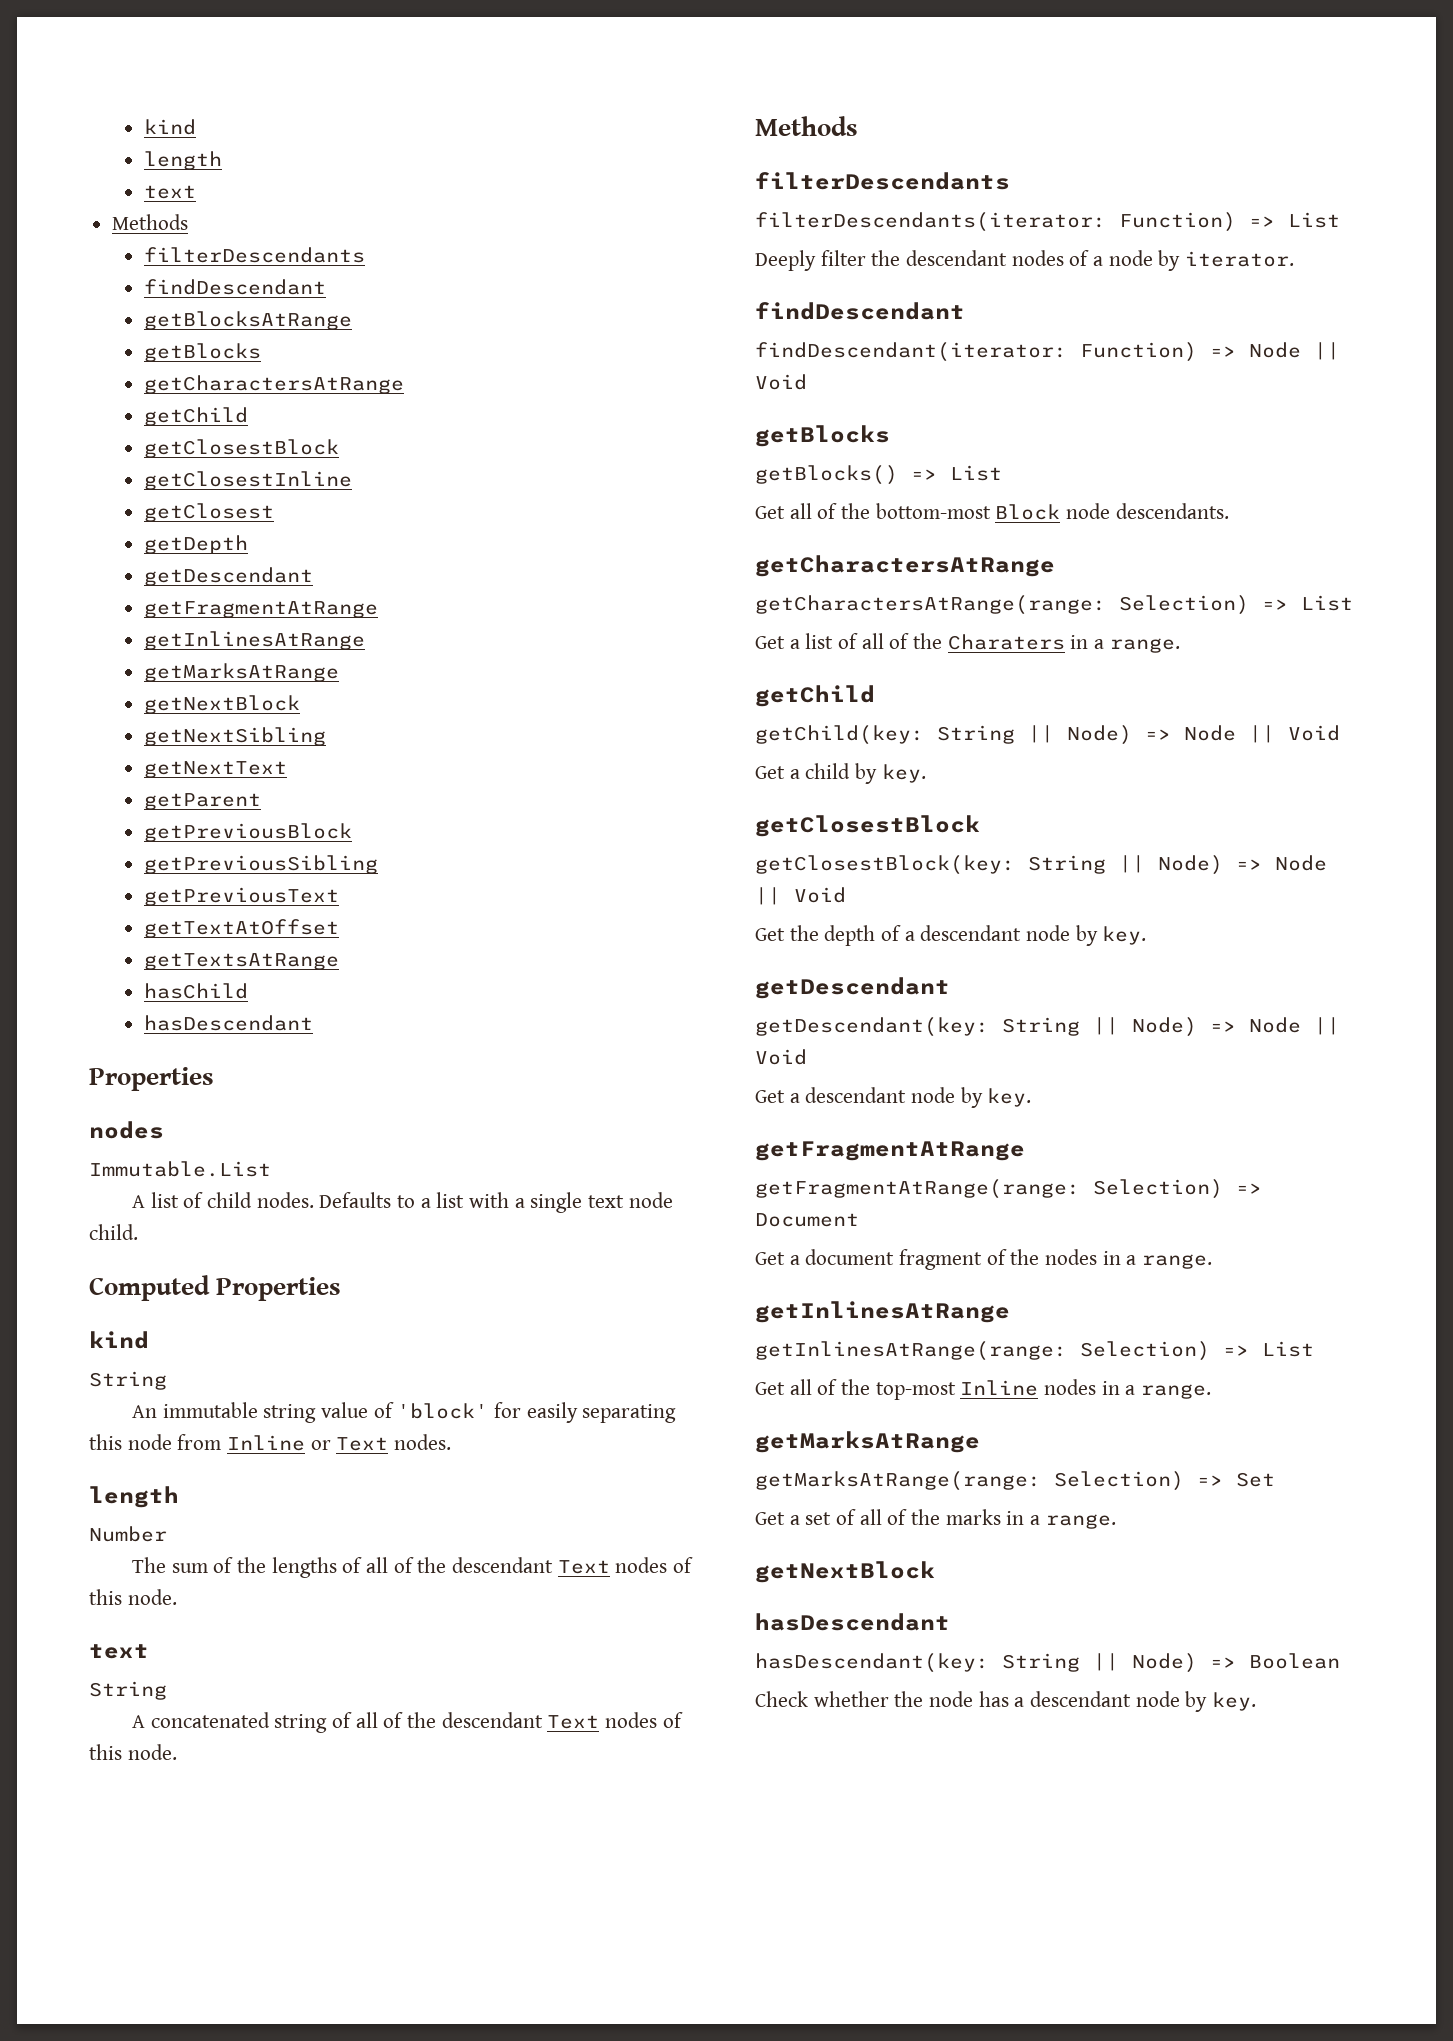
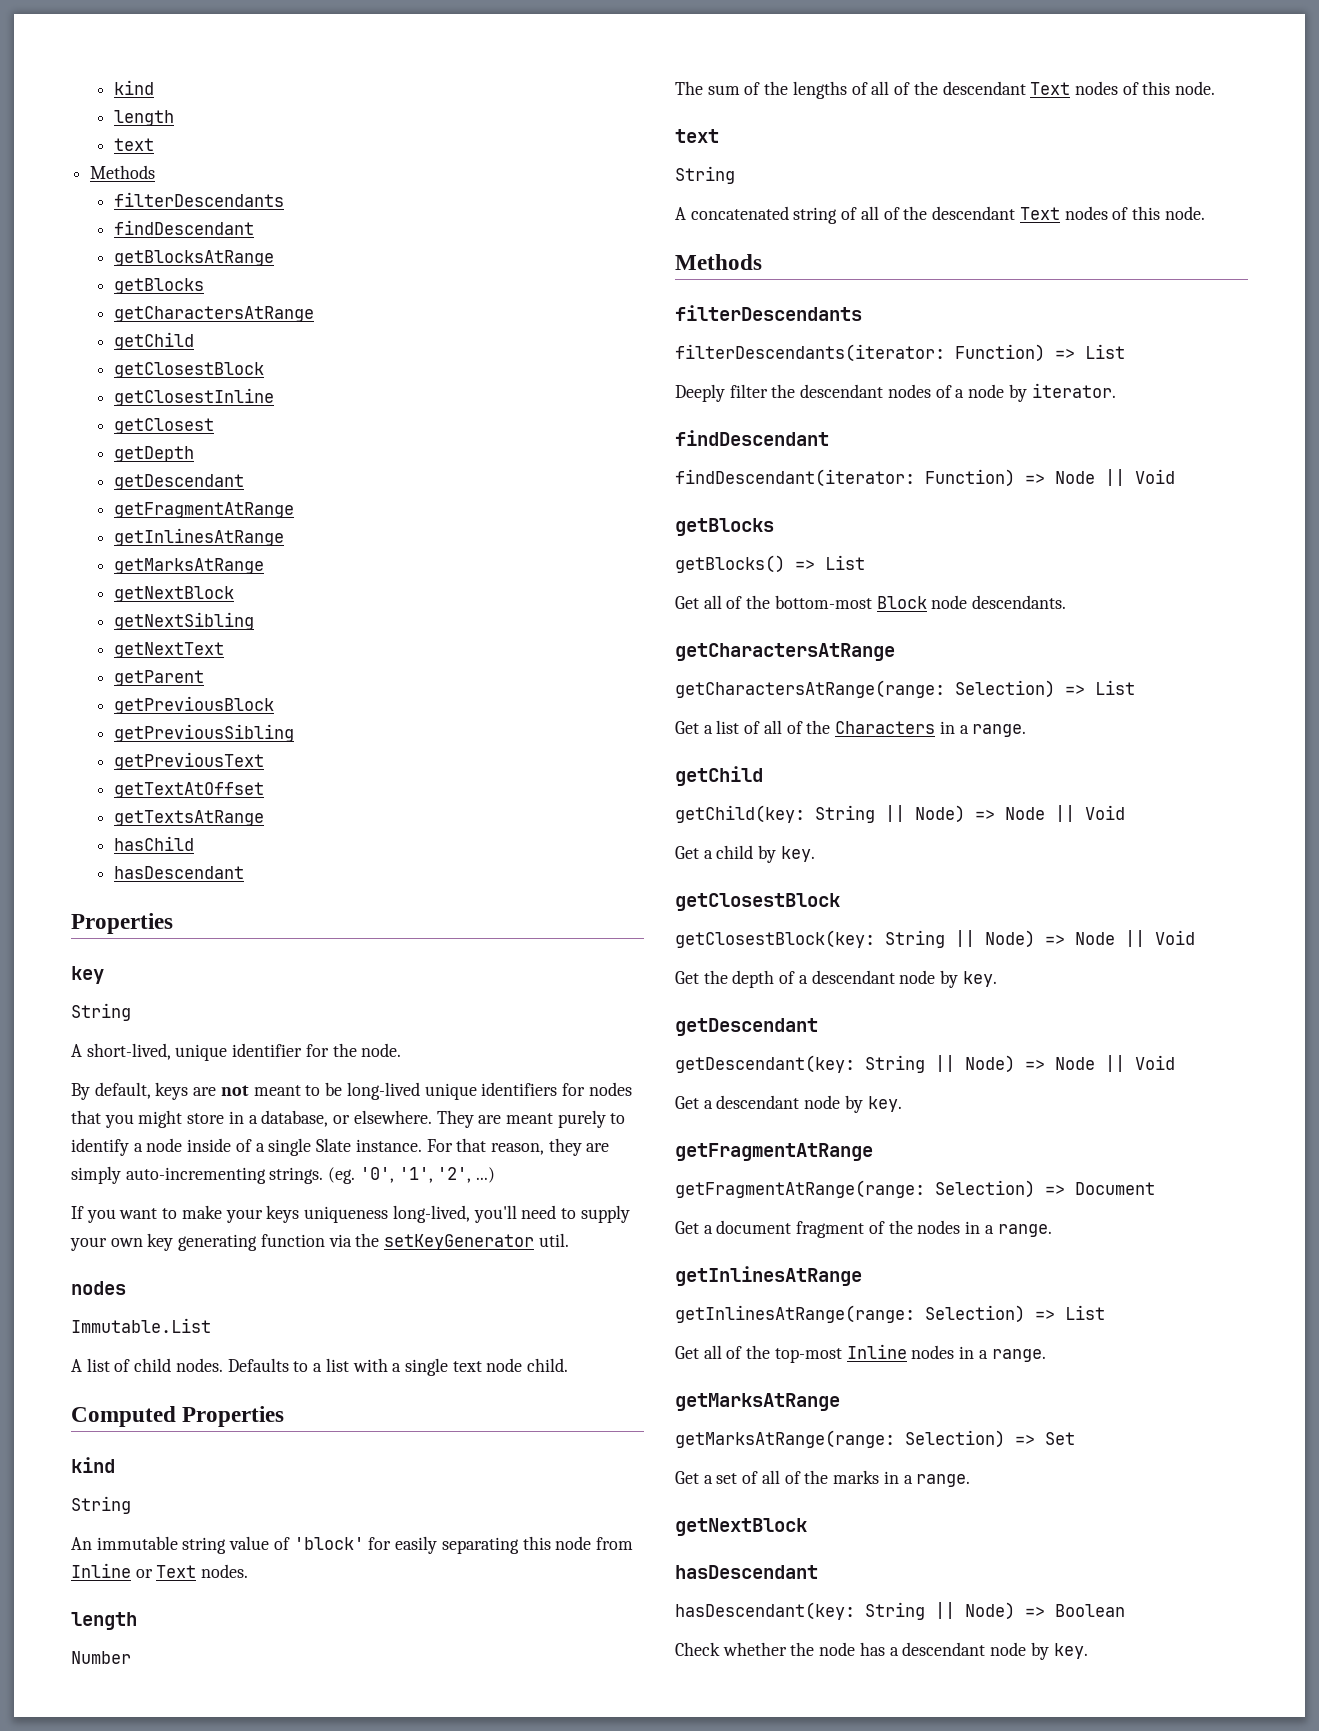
(214, 1079) none -> [71,966,104,984] [71,1003,131,1021] [71,1043,402,1061] [71,1082,632,1100] [71,1110,626,1128] [71,1138,610,1156] [71,1166,496,1184] [71,1205,630,1223] [70,1233,569,1251] // key // String // A short-lived, unique identifier for the node. // By default, keys are not meant to be long-lived unique identifiers for nodes that you might store in a database, or elsewhere. They are meant purely to identify a node inside of a single Slate instance. For that reason, they are simply auto-incrementing strings. (eg. '0', '1', '2', ...) // If you want to make your keys uniqueness long-lived, you'll need to supply your own key generating function via the setKeyGenerator util.
[947,634,1065,650] Charaters -> [835,721,936,734] Characters

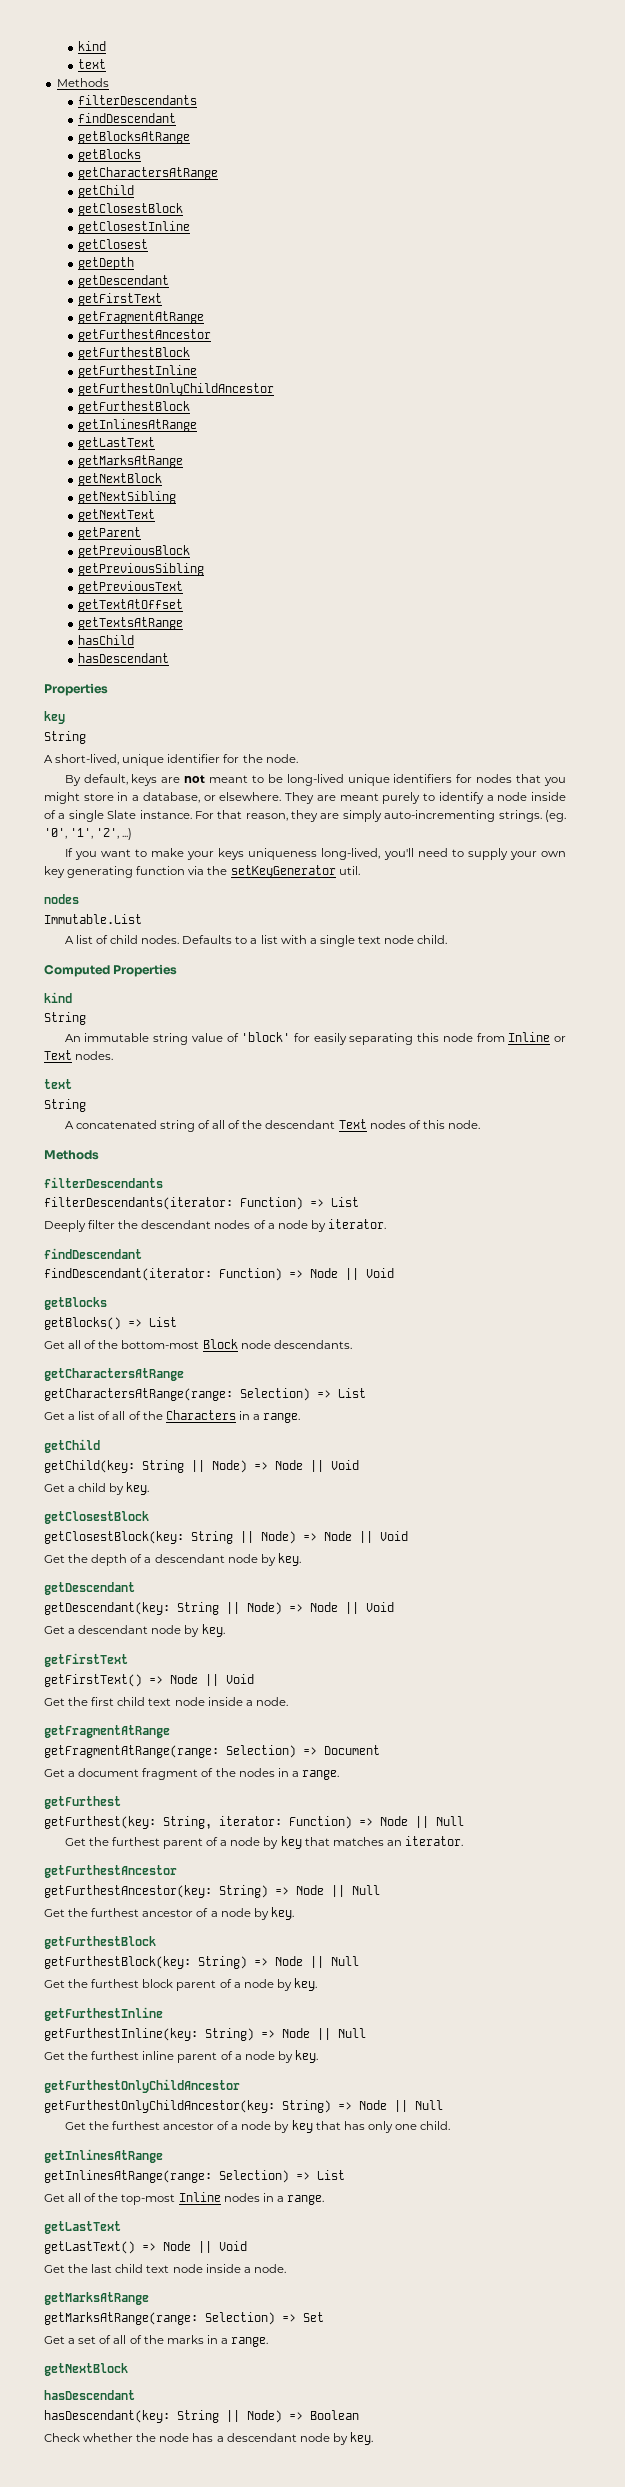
[113,80,154,95] [113,110,174,126] kind // length -> [78,41,107,51] kind
[113,502,294,518] [113,528,284,546] // getFragmentAtRange // getInlinesAtRange -> [78,293,163,306] [78,311,205,324] [78,329,212,342] [78,347,191,360] [78,365,198,378] [78,383,275,396] [78,401,191,414] [78,419,198,432] [78,437,156,450] // getFirstText // getFragmentAtRange // getFurthestAncestor // getFurthestBlock // getFurthestInline // getFurthestOnlyChildAncestor // getFurthestBlock // getInlinesAtRange // getLastText
[71,1612,137,1630] [71,1651,131,1664] [675,81,1216,99] // length // Number // The sum of the lengths of all of the descendant Text nodes of this node. -> (114, 1055) none
(902, 1104) none -> [44,1653,128,1667] [44,1674,254,1687] [44,1697,288,1706] // getFirstText // getFirstText() => Node || Void // Get the first child text node inside a node.
(1052, 1230) none -> [44,1796,121,1809] [44,1816,464,1829] [64,1836,463,1849] [44,1865,177,1878] [44,1885,380,1898] [44,1907,294,1920] [44,1936,156,1949] [44,1956,359,1969] [44,1978,317,1991] [44,2007,163,2021] [44,2028,366,2041] [44,2050,318,2063] [44,2079,240,2093] [44,2100,443,2113] [64,2120,451,2133] // getFurthest // getFurthest(key: String, iterator: Function) => Node || Null // Get the furthest parent of a node by key that matches an iterator. // getFurthestAncestor // getFurthestAncestor(key: String) => Node || Null // Get the furthest ancestor of a node by key. // getFurthestBlock // getFurthestBlock(key: String) => Node || Null // Get the furthest block parent of a node by key. // getFurthestInline // getFurthestInline(key: String) => Node || Null // Get the furthest inline parent of a node by key. // getFurthestOnlyChildAncestor // getFurthestOnlyChildAncestor(key: String) => Node || Null // Get the furthest ancestor of a node by key that has only one child.
(1046, 1355) none -> [44,2221,121,2234] [44,2241,247,2254] [44,2264,286,2273] // getLastText // getLastText() => Node || Void // Get the last child text node inside a node.

